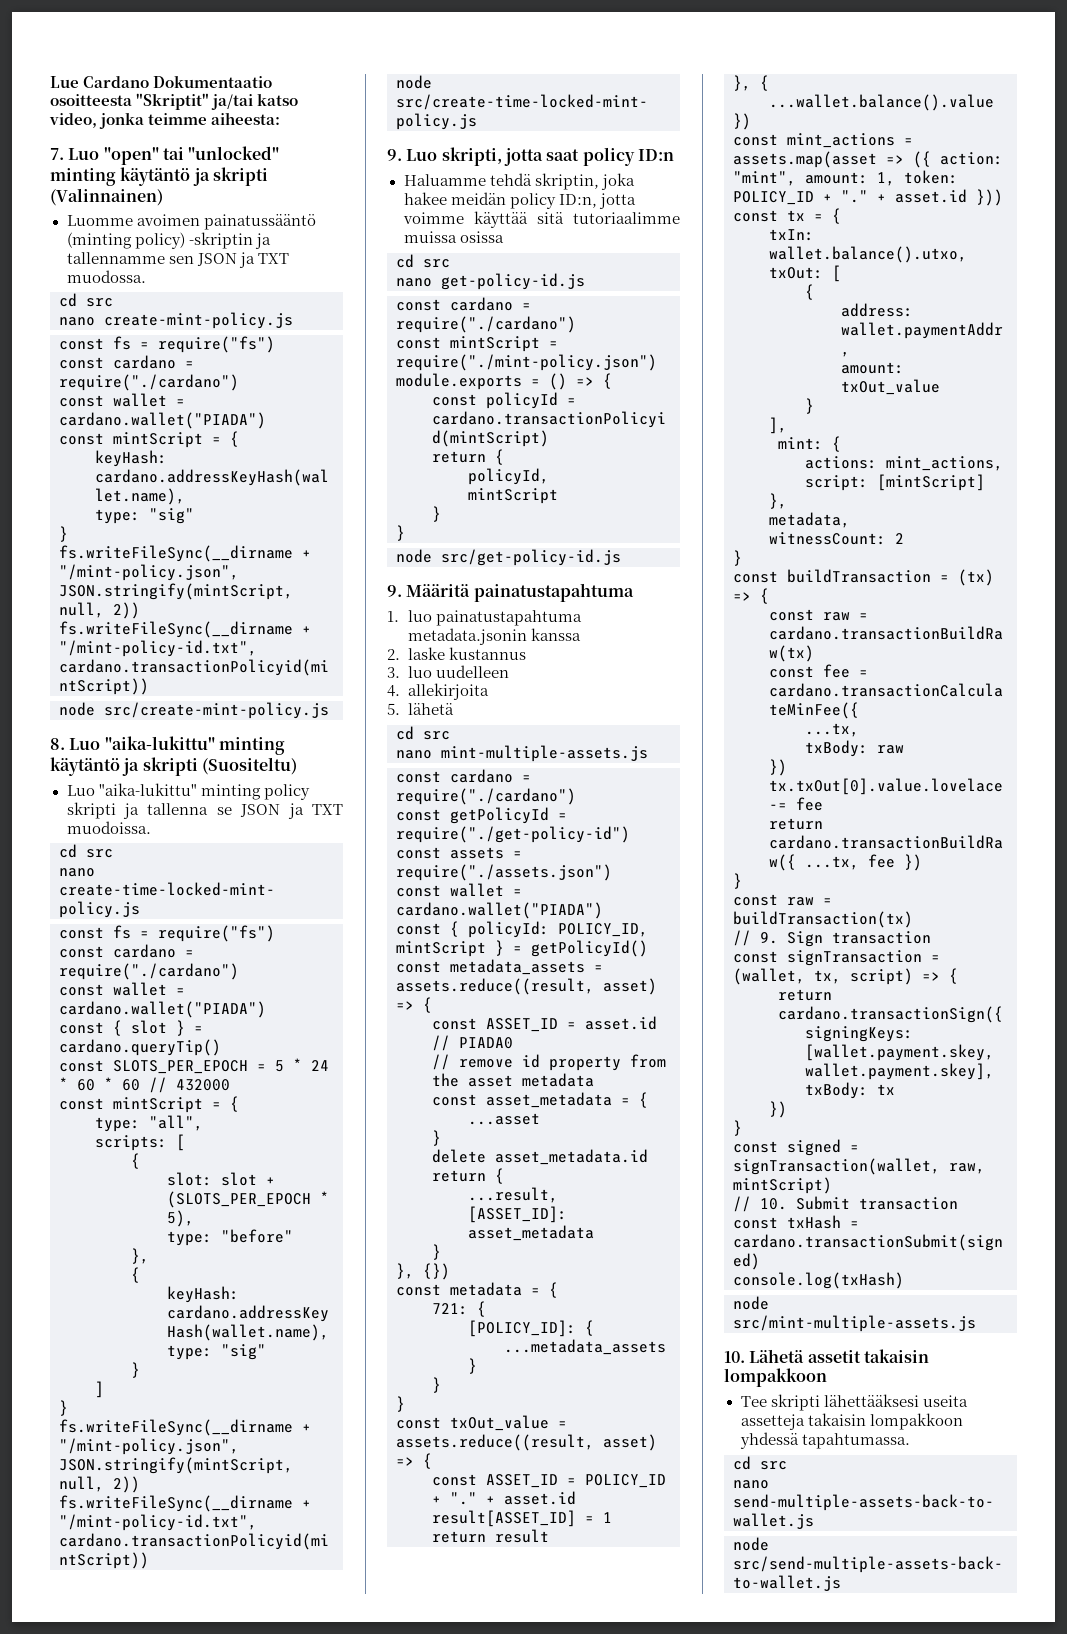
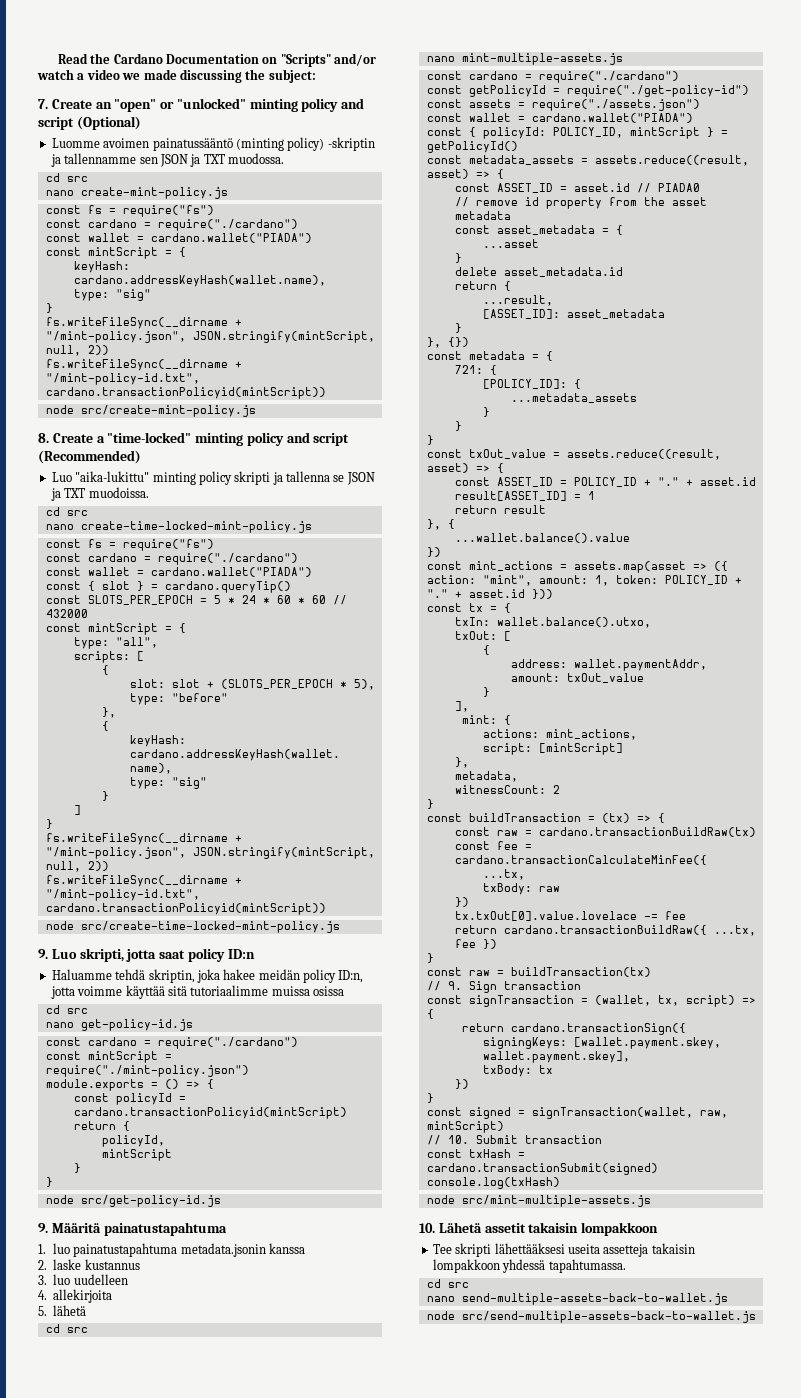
[50,75,273,88] [50,93,299,110] [49,112,281,129] [50,146,280,165] [50,167,268,186] [50,188,163,206] Lue Cardano Dokumentaatio osoitteesta "Skriptit" ja/tai katso video, jonka teimme aiheesta: // 7. Luo "open" tai "unlocked" minting käytäntö ja skripti (Valinnainen) -> [57,53,377,67] [37,69,316,83] [38,98,365,112] [38,116,141,130] Read the Cardano Documentation on "Scripts" and/or watch a video we made discussing the subject: // 7. Create an "open" or "unlocked" minting policy and script (Optional)
[69,736,285,755] [50,757,297,776] Luo "aika-lukittu" minting käytäntö ja skripti (Suositeltu) -> [52,432,350,446] [38,450,141,464] Create a "time-locked" minting policy and script (Recommended)

